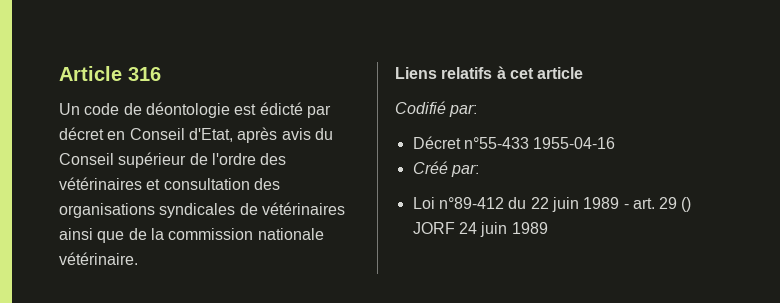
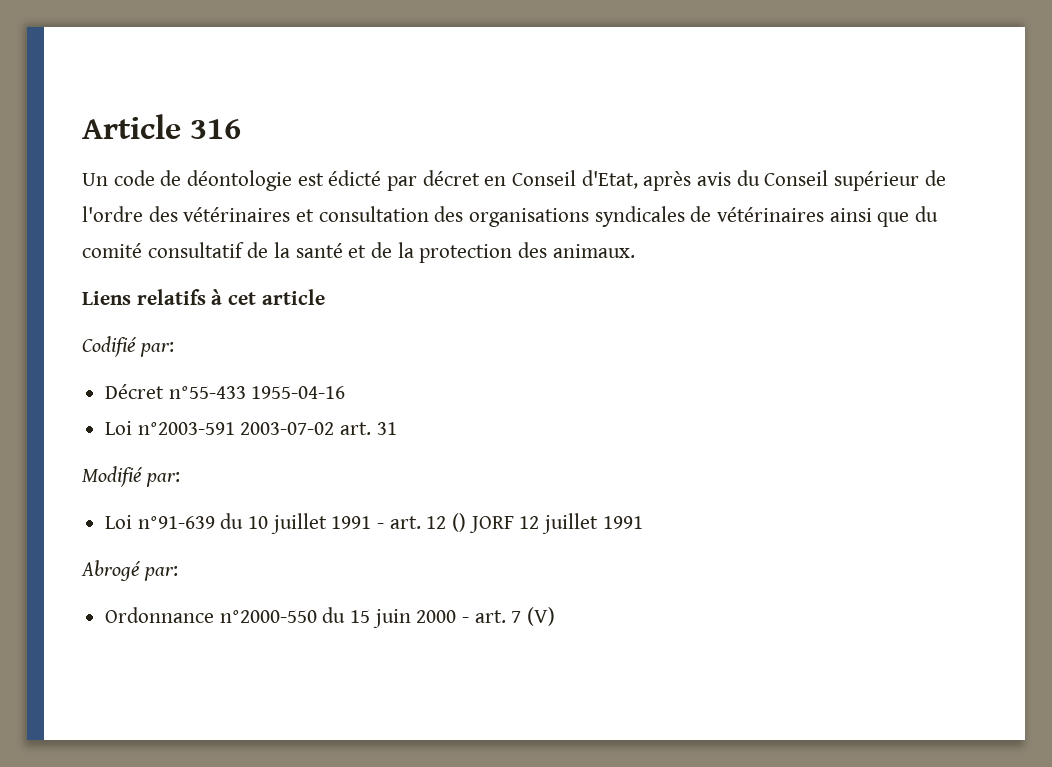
[128,228,324,240] [59,252,138,265] de la commission nationale vétérinaire. -> [915,206,939,222] [82,242,635,263] du comité consultatif de la santé et de la protection des animaux.
[412,161,479,177] [412,197,678,212] Créé par: // Loi n°89-412 du 22 juin 1989 - art. 29 -> [105,421,397,435] [82,466,180,487] [105,513,447,534] Loi n°2003-591 2003-07-02 art. 31 // Modifié par: // Loi n°91-639 du 10 juillet 1991 - art. 12
[458,222,548,237] 24 juin 1989 -> [519,513,643,534] [81,560,178,581] [105,607,556,628] 12 juillet 1991 // Abrogé par: // Ordonnance n°2000-550 du 15 juin 2000 - art. 7 (V)

